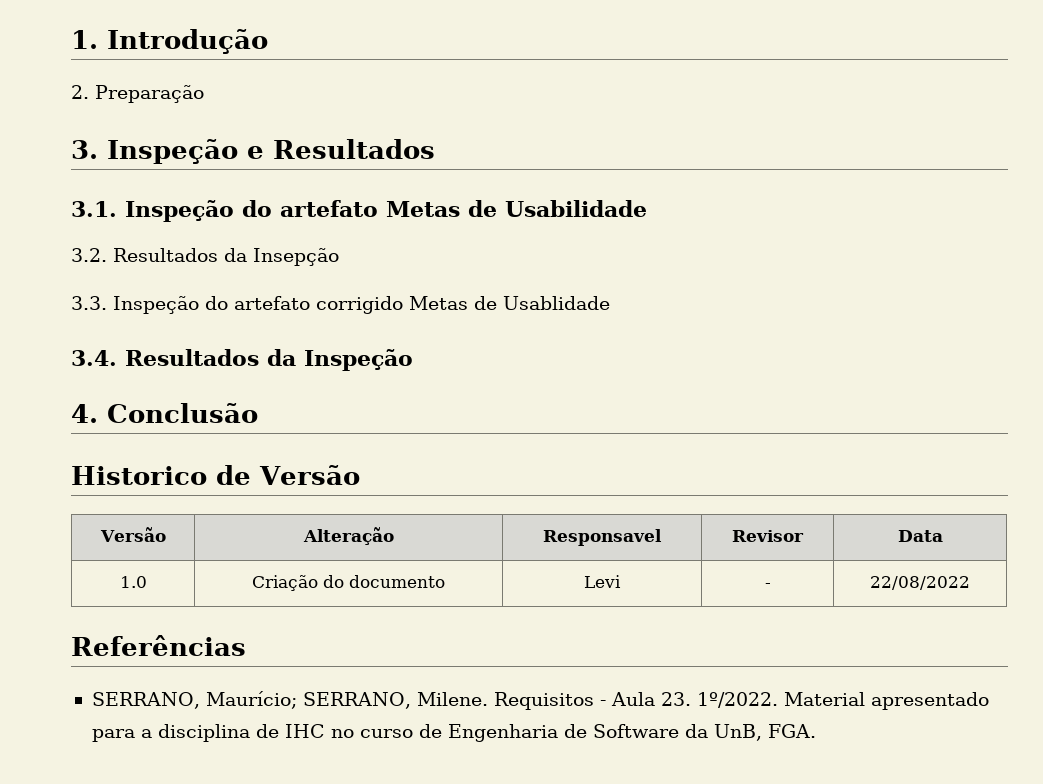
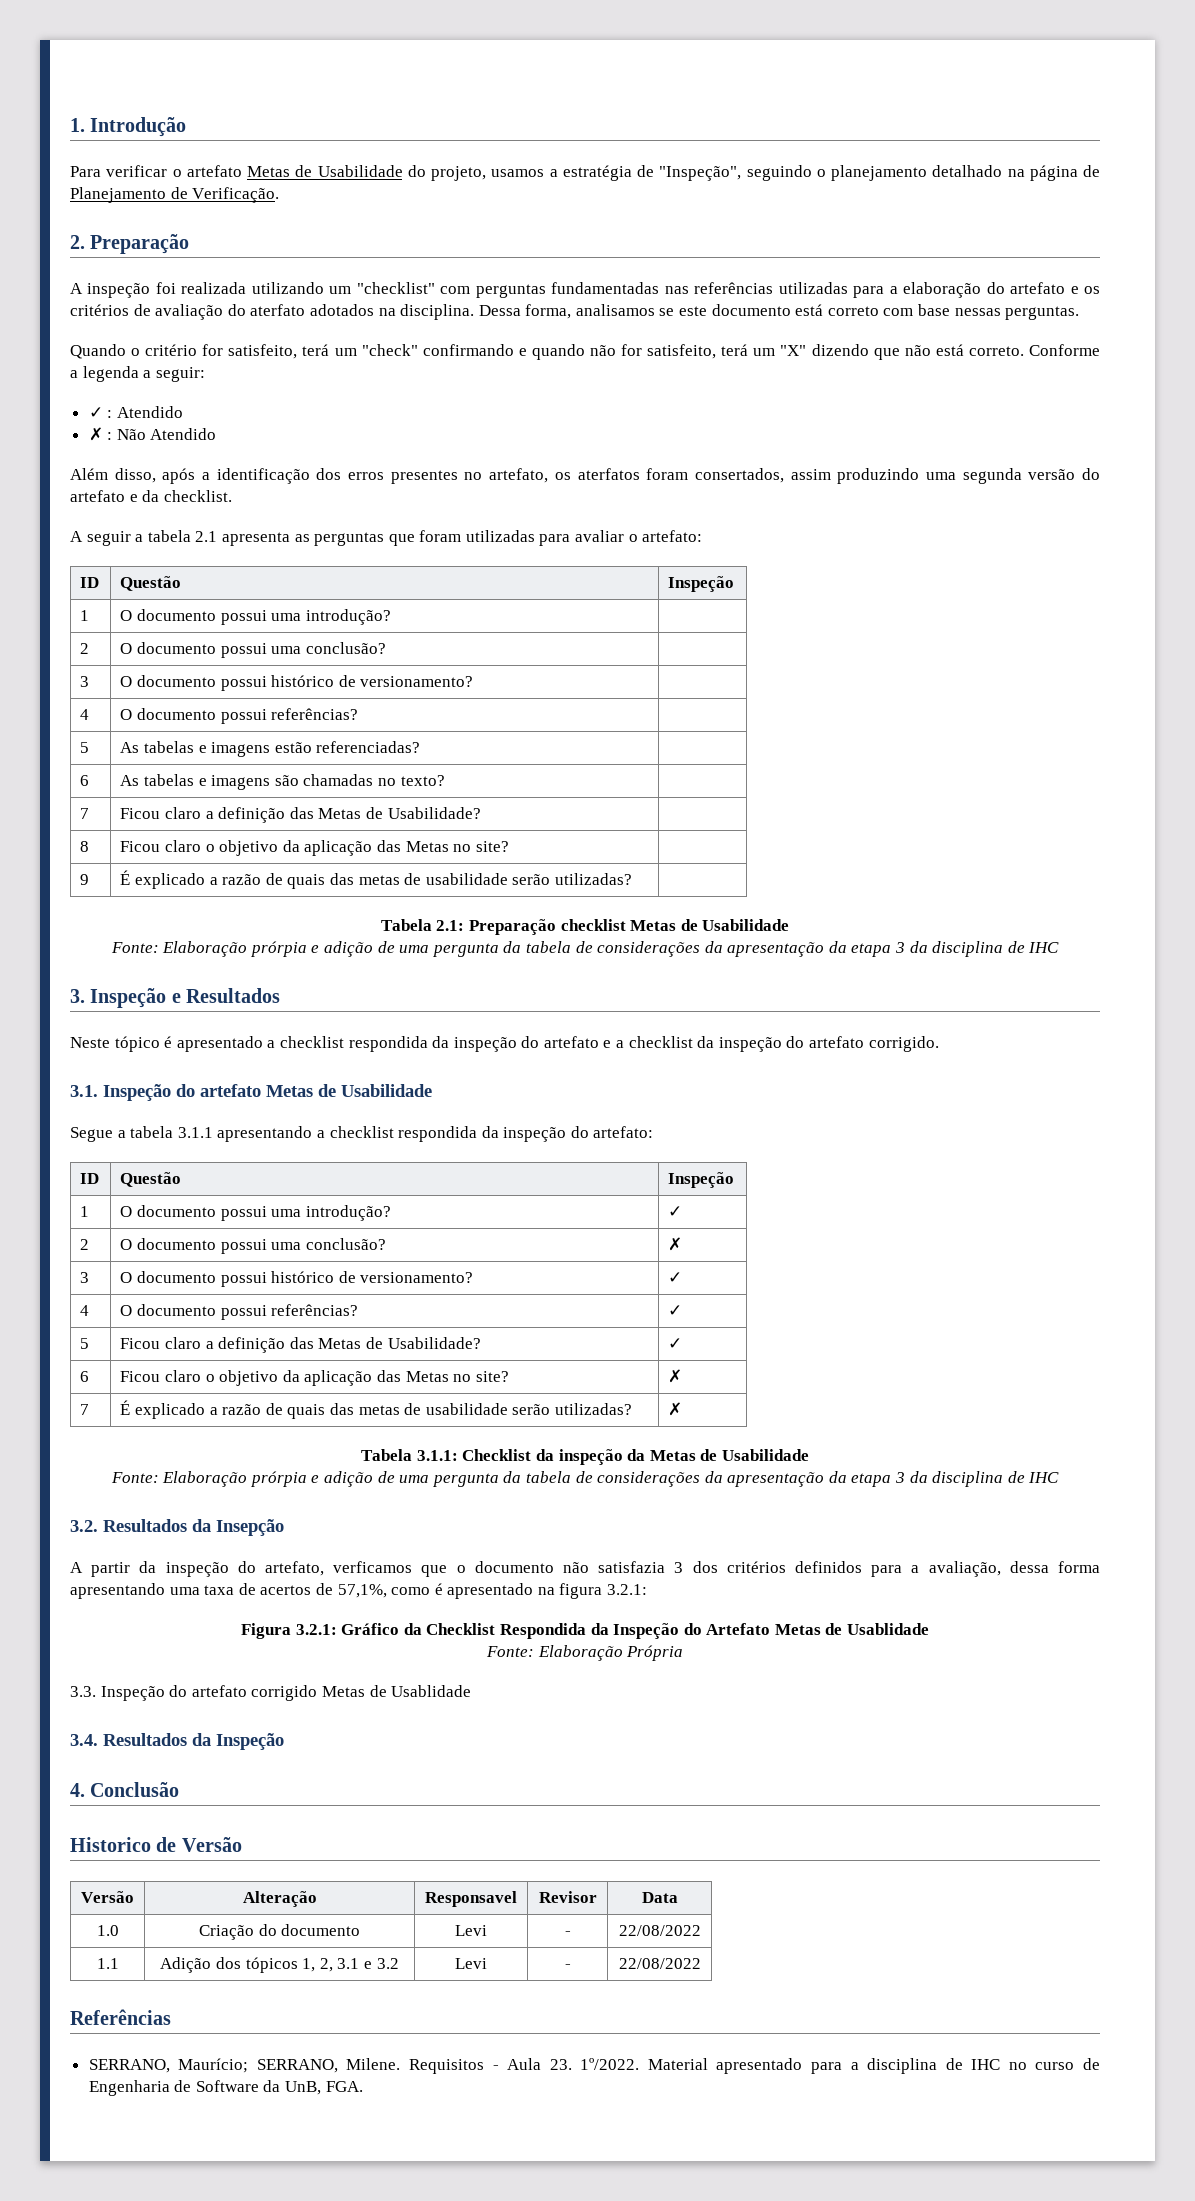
[71,85,204,103] [71,139,435,164] 2. Preparação // 3. Inspeção e Resultados -> [70,165,1100,181] [70,187,280,203] [70,234,190,254] [70,282,1101,298] [70,304,1080,320] [70,344,1101,360] [70,366,205,382] [88,406,183,418] [88,427,217,441] [70,468,1101,484] [70,490,232,502] [70,530,703,546] [80,577,100,588] [120,576,182,591] [668,576,735,592] [80,610,90,621] [120,609,391,625] [80,643,90,654] [120,642,386,658] [80,676,90,687] [120,675,474,691] [80,709,90,720] [120,708,359,724] [80,742,90,753] [120,741,421,757] [80,775,90,786] [120,774,445,790] [80,808,90,819] [120,807,481,823] [80,841,90,852] [120,840,509,856] [80,874,90,885] [120,870,632,889] [380,919,790,935] [110,941,1060,957] [70,988,281,1008] [70,1036,939,1052] Para verificar o artefato Metas de Usabilidade do projeto, usamos a estratégia de "Inspeção", seguindo o planejamento detalhado na página de Planejamento de Verificação. // 2. Preparação // A inspeção foi realizada utilizando um "checklist" com perguntas fundamentadas nas referências utilizadas para a elaboração do artefato e os critérios de avaliação do aterfato adotados na disciplina. Dessa forma, analisamos se este documento está correto com base nessas perguntas. // Quando o critério for satisfeito, terá um "check" confirmando e quando não for satisfeito, terá um "X" dizendo que não está correto. Conforme a legenda a seguir: // ✓ : Atendido // ✗ : Não Atendido // Além disso, após a identificação dos erros presentes no artefato, os aterfatos foram consertados, assim produzindo uma segunda versão do artefato e da checklist. // A seguir a tabela 2.1 apresenta as perguntas que foram utilizadas para avaliar o artefato: // ID | Questão | Inspeção // 1 | O documento possui uma introdução? | // 2 | O documento possui uma conclusão? | // 3 | O documento possui histórico de versionamento? | // 4 | O documento possui referências? | // 5 | As tabelas e imagens estão referenciadas? | // 6 | As tabelas e imagens são chamadas no texto? | // 7 | Ficou claro a definição das Metas de Usabilidade? | // 8 | Ficou claro o objetivo da aplicação das Metas no site? | // 9 | É explicado a razão de quais das metas de usabilidade serão utilizadas? | // Tabela 2.1: Preparação checklist Metas de Usabilidade // Fonte: Elaboração prórpia e adição de uma pergunta da tabela de considerações da apresentação da etapa 3 da disciplina de IHC // 3. Inspeção e Resultados // Neste tópico é apresentado a checklist respondida da inspeção do artefato e a checklist da inspeção do artefato corrigido.
[71,248,339,266] 3.2. Resultados da Insepção -> [70,1126,654,1142] [80,1173,100,1184] [120,1172,182,1187] [668,1172,735,1188] [80,1206,90,1217] [120,1205,391,1221] [668,1206,683,1217] [80,1239,90,1250] [120,1238,386,1254] [668,1237,683,1251] [80,1272,90,1283] [120,1271,474,1287] [668,1272,683,1283] [80,1305,90,1316] [120,1304,359,1320] [668,1305,683,1316] [80,1338,90,1349] [120,1337,481,1353] [668,1338,683,1349] [80,1371,90,1382] [120,1370,509,1386] [668,1369,683,1383] [80,1404,90,1415] [120,1400,632,1419] [668,1402,683,1416] [361,1449,809,1465] [110,1471,1060,1487] [70,1519,284,1536] [70,1561,1101,1577] [70,1583,648,1599] [240,1623,930,1639] [485,1645,684,1661] Segue a tabela 3.1.1 apresentando a checklist respondida da inspeção do artefato: // ID | Questão | Inspeção // 1 | O documento possui uma introdução? | ✓ // 2 | O documento possui uma conclusão? | ✗ // 3 | O documento possui histórico de versionamento? | ✓ // 4 | O documento possui referências? | ✓ // 5 | Ficou claro a definição das Metas de Usabilidade? | ✓ // 6 | Ficou claro o objetivo da aplicação das Metas no site? | ✗ // 7 | É explicado a razão de quais das metas de usabilidade serão utilizadas? | ✗ // Tabela 3.1.1: Checklist da inspeção da Metas de Usabilidade // Fonte: Elaboração prórpia e adição de uma pergunta da tabela de considerações da apresentação da etapa 3 da disciplina de IHC // 3.2. Resultados da Insepção // A partir da inspeção do artefato, verficamos que o documento não satisfazia 3 dos critérios definidos para a avaliação, dessa forma apresentando uma taxa de acertos de 57,1%, como é apresentado na figura 3.2.1: // Figura 3.2.1: Gráfico da Checklist Respondida da Inspeção do Artefato Metas de Usablidade // Fonte: Elaboração Própria
(970, 583) none -> [96,1958,119,1969] [160,1957,399,1973] [455,1958,487,1969] [564,1964,571,1969] [618,1958,701,1969] // 1.1 | Adição dos tópicos 1, 2, 3.1 e 3.2 | Levi | - | 22/08/2022

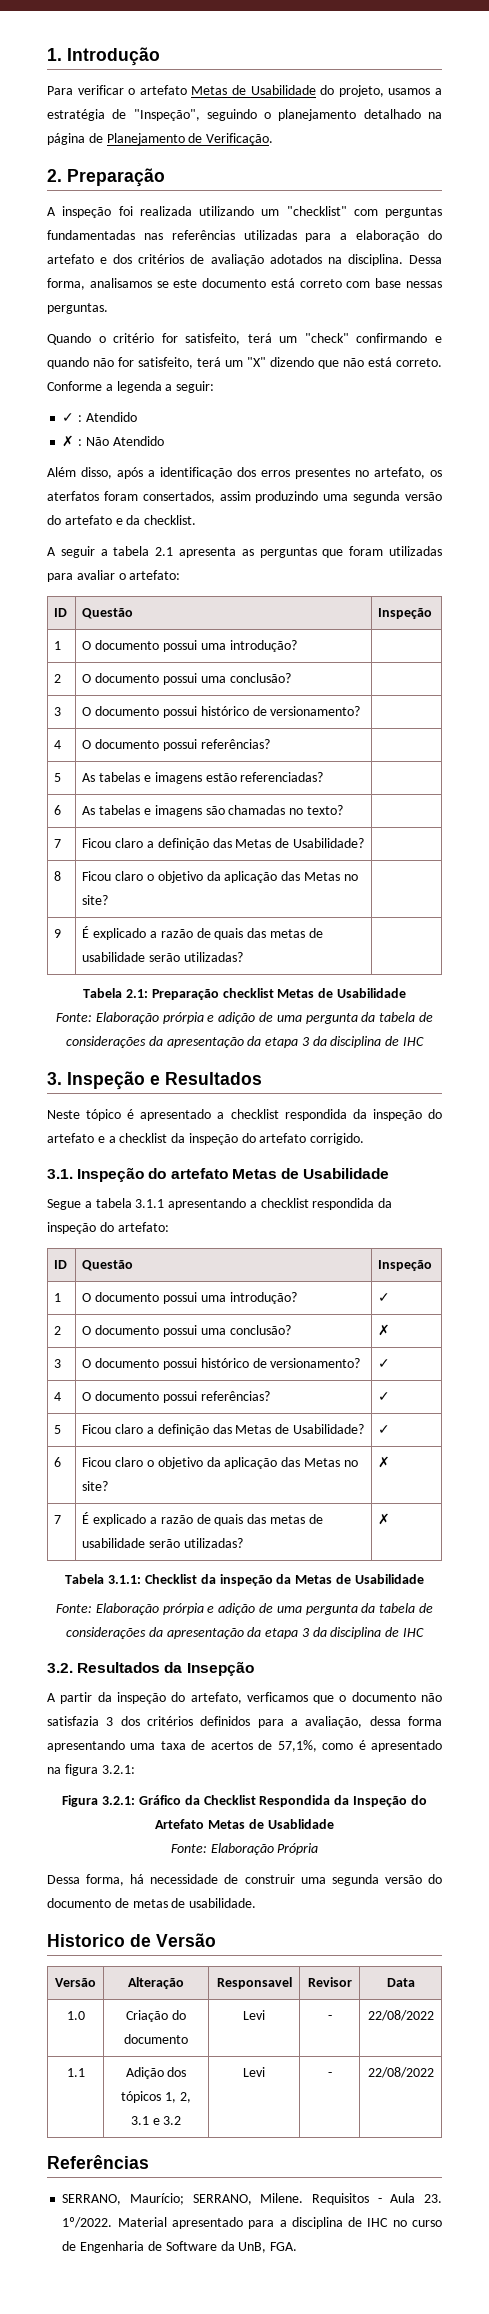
[1084,286,1101,294] os -> [113,254,133,264] dos
[227,304,306,316] do aterfato -> (264, 260) none
[70,1685,472,1701] [70,1733,284,1750] [70,1782,180,1797] 3.3. Inspeção do artefato corrigido Metas de Usablidade // 3.4. Resultados da Inspeção // 4. Conclusão -> [47,1874,442,1886] [47,1898,257,1908] Dessa forma, há necessidade de construir uma segunda versão do documento de metas de usabilidade.

